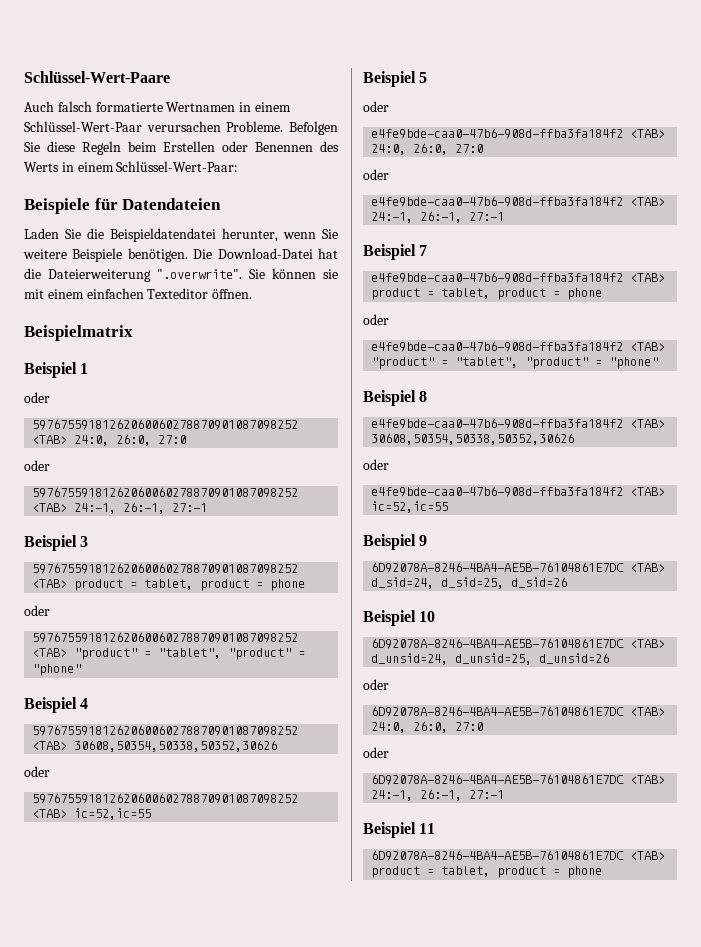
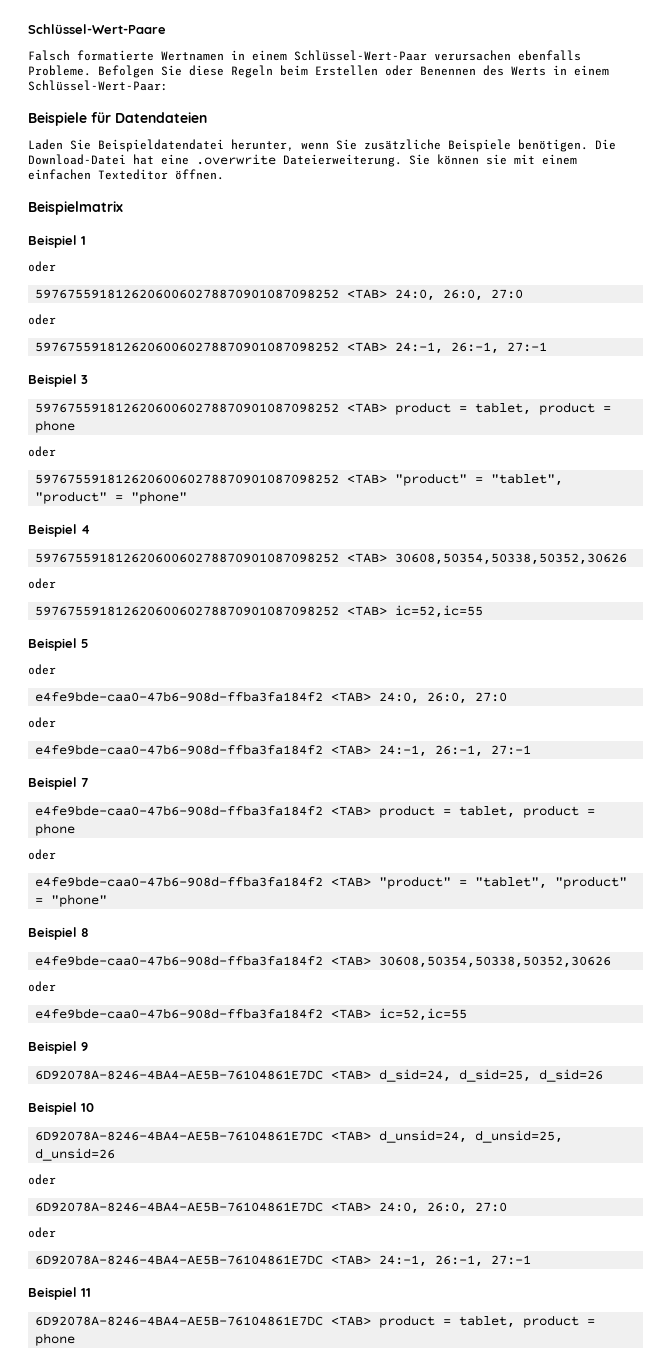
[24,101,92,112] Auch falsch -> [28,50,70,61] Falsch
(221, 126) none -> [518,50,581,61] ebenfalls
[87,228,104,239] die -> (91, 144) none
[23,249,67,259] weitere -> [364,139,441,150] zusätzliche
[24,268,242,282] die Dateierweiterung ".overwrite". -> [161,154,402,167] eine .overwrite Dateierweiterung.

